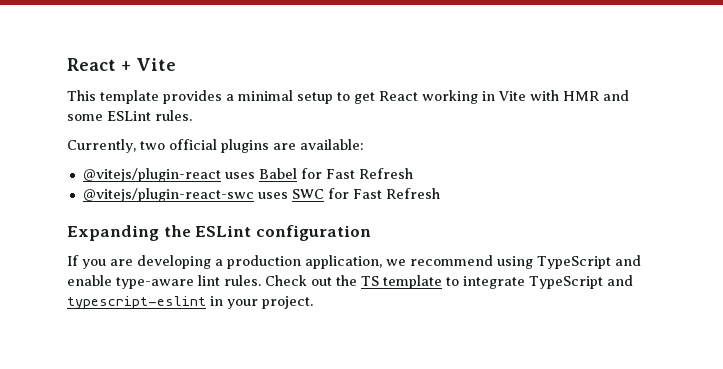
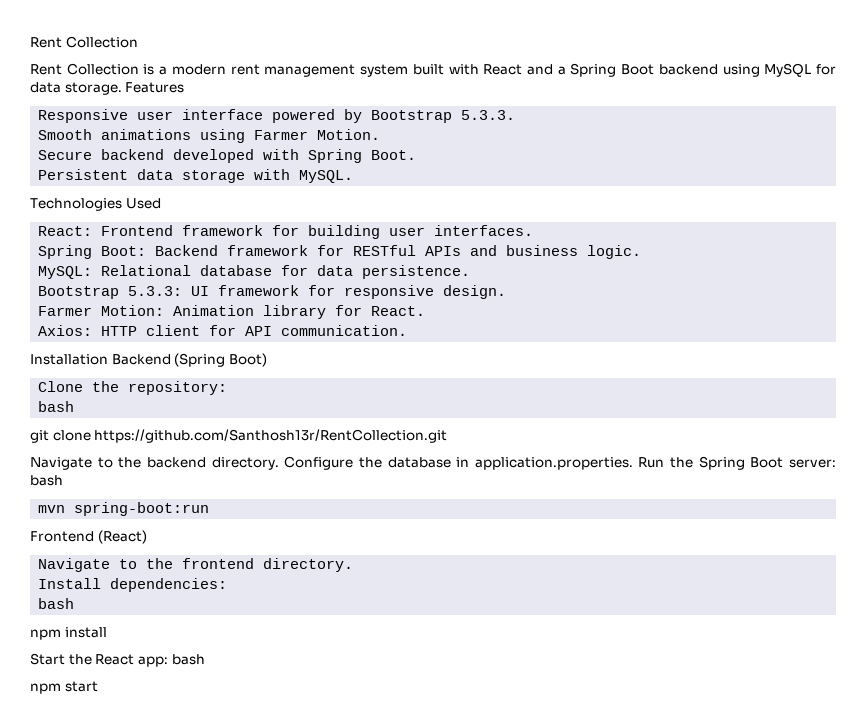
[67,58,176,71] [67,90,629,104] [67,110,192,121] [67,139,364,153] [82,168,413,182] [82,188,440,202] [67,225,371,241] [67,255,641,269] [67,275,633,289] [67,296,313,309] React + Vite // This template provides a minimal setup to get React working in Vite with HMR and some ESLint rules. // Currently, two official plugins are available: // @vitejs/plugin-react uses Babel for Fast Refresh // @vitejs/plugin-react-swc uses SWC for Fast Refresh // Expanding the ESLint configuration // If you are developing a production application, we recommend using TypeScript and enable type-aware lint rules. Check out the TS template to integrate TypeScript and typescript-eslint in your project. -> [30,36,138,48] [30,63,836,77] [30,82,185,95] [38,109,516,123] [38,129,381,143] [38,149,417,163] [38,169,354,183] [30,198,161,211] [38,225,534,239] [38,245,642,259] [38,265,471,279] [38,285,507,299] [38,305,426,319] [38,325,408,336] [30,353,267,367] [38,381,228,395] [38,401,75,412] [30,429,448,443] [30,456,836,470] [30,475,63,486] [38,502,210,516] [30,530,147,544] [38,558,354,572] [38,578,228,592] [38,598,75,609] [30,627,107,640] [30,653,205,667] [30,681,98,694] Rent Collection // Rent Collection is a modern rent management system built with React and a Spring Boot backend using MySQL for data storage. Features // Responsive user interface powered by Bootstrap 5.3.3. // Smooth animations using Farmer Motion. // Secure backend developed with Spring Boot. // Persistent data storage with MySQL. // Technologies Used // React: Frontend framework for building user interfaces. // Spring Boot: Backend framework for RESTful APIs and business logic. // MySQL: Relational database for data persistence. // Bootstrap 5.3.3: UI framework for responsive design. // Farmer Motion: Animation library for React. // Axios: HTTP client for API communication. // Installation Backend (Spring Boot) // Clone the repository: // bash // git clone https://github.com/Santhosh13r/RentCollection.git // Navigate to the backend directory. Configure the database in application.properties. Run the Spring Boot server: bash // mvn spring-boot:run // Frontend (React) // Navigate to the frontend directory. // Install dependencies: // bash // npm install // Start the React app: bash // npm start

